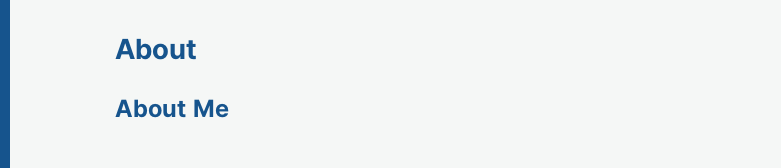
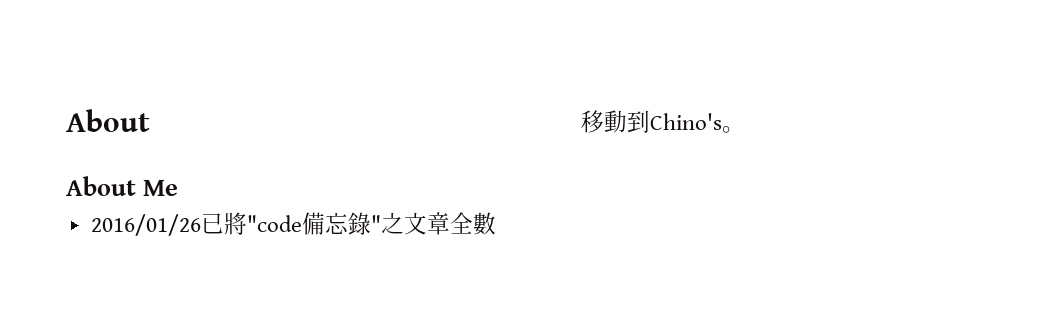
(229, 108) none -> [90,212,496,236] [580,110,745,133] // 2016/01/26已將"code備忘錄"之文章全數移動到Chino's。

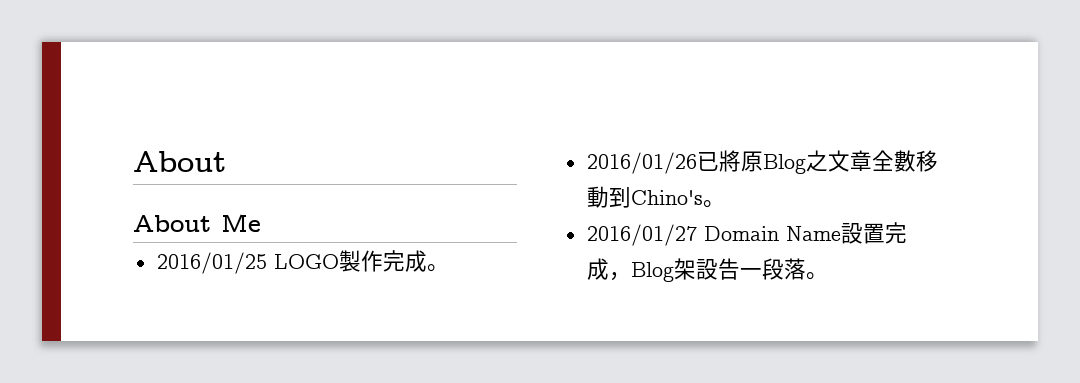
(179, 188) none -> [156,250,449,274] // 2016/01/25 LOGO製作完成。
[246,212,381,235] "code備忘錄" -> [740,151,806,174] 原Blog
(745, 129) none -> [586,222,907,246] [586,258,828,282] // 2016/01/27 Domain Name設置完成，Blog架設告一段落。

